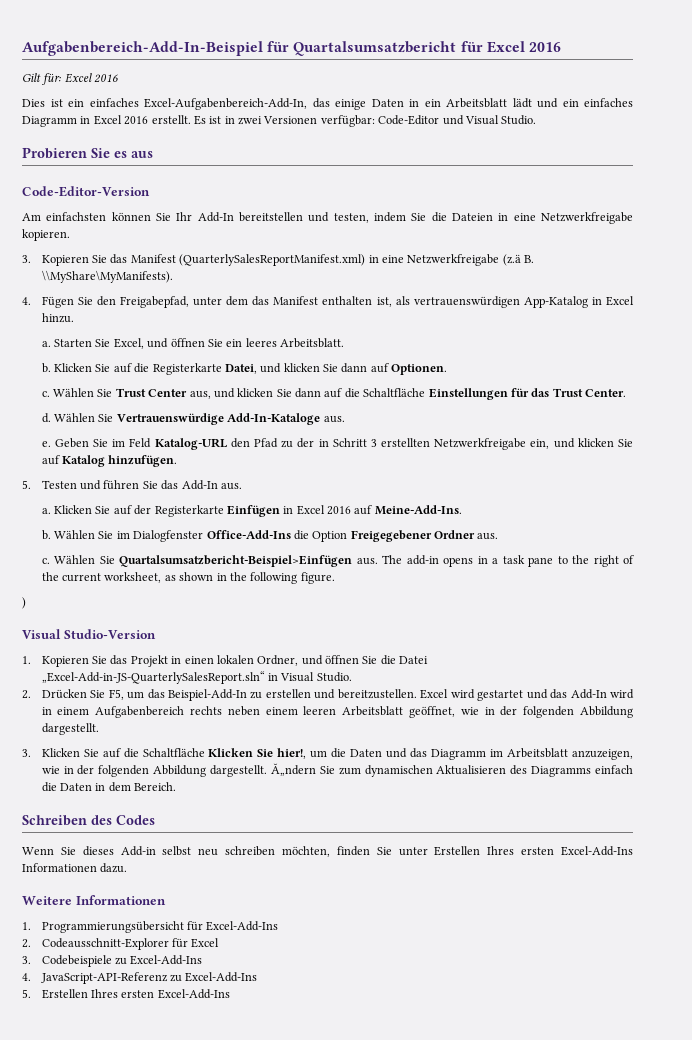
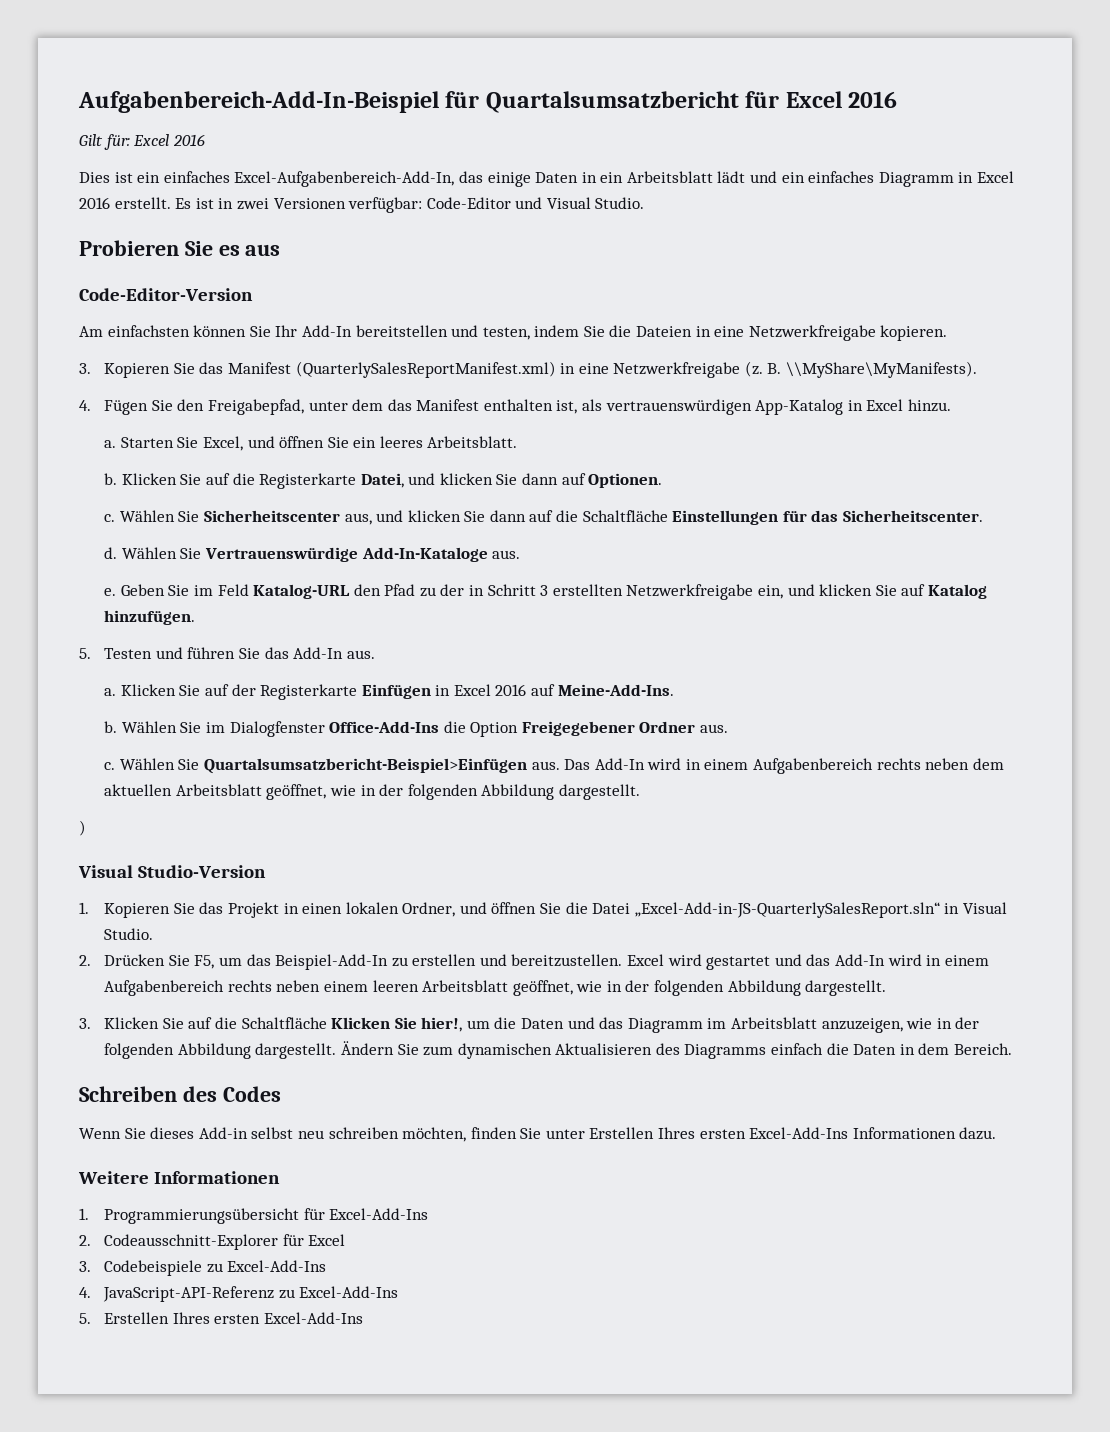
[502,254,521,266] (z.ä -> [744,361,763,377] (z.
[115,388,188,397] Trust Center -> [203,510,340,522] Sicherheitscenter
[552,388,627,397] Trust Center. -> [843,510,984,522] Sicherheitscenter.
[382,555,634,567] [41,572,335,584] The add-in opens in a task pane to the right of the current worksheet, as shown in the following figure. -> [564,758,1004,774] [104,784,640,800] Das Add-In wird in einem Aufgabenbereich rechts neben dem aktuellen Arbeitsblatt geöffnet, wie in der folgenden Abbildung dargestellt.
[270,763,316,776] Ă„ndern -> [340,1041,394,1055] Ändern

